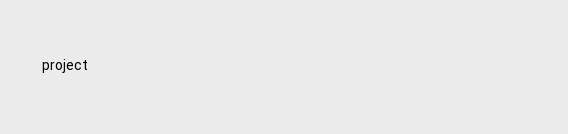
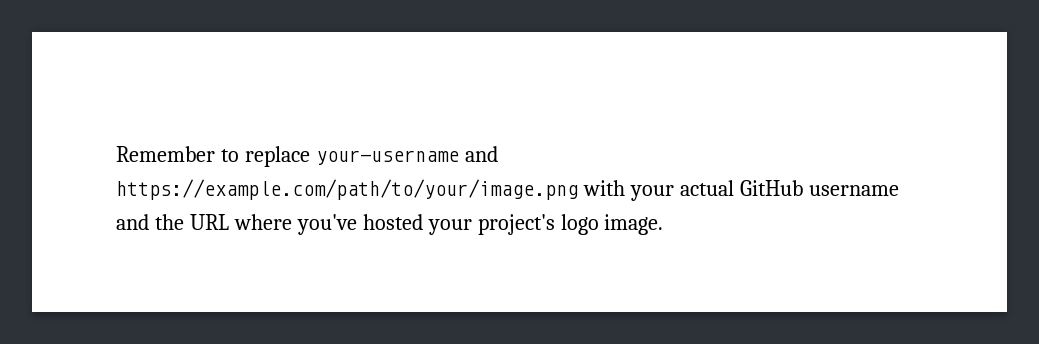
[42,59,88,73] project -> [116,146,498,167] [116,179,899,201] [116,214,664,235] Remember to replace your-username and https://example.com/path/to/your/image.png with your actual GitHub username and the URL where you've hosted your project's logo image.

